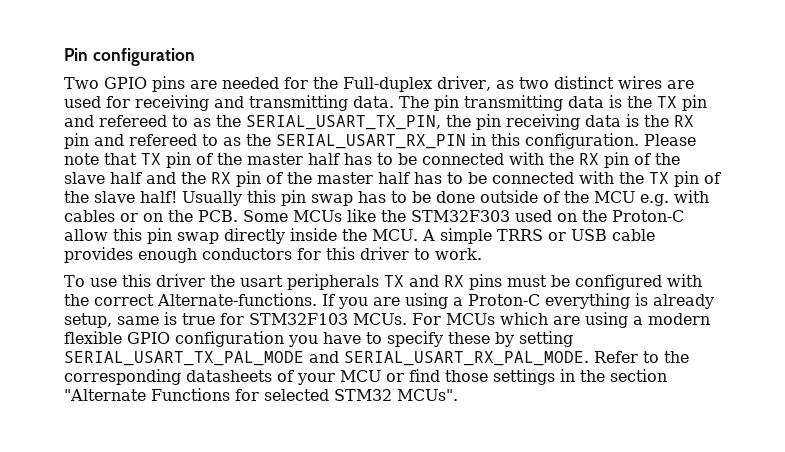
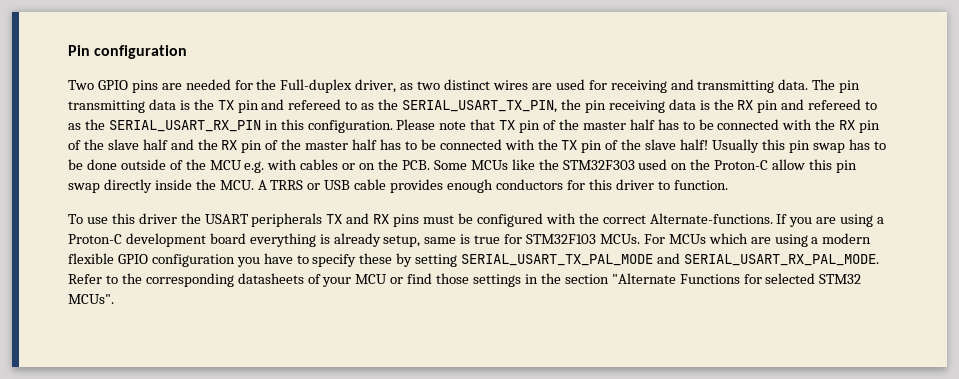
[439,228,492,244] simple -> (267, 185) none
[435,248,482,260] work. -> [673,180,728,190] function.
[239,275,283,287] usart -> [204,214,249,224] USART
(540, 300) none -> [125,233,246,247] development board

